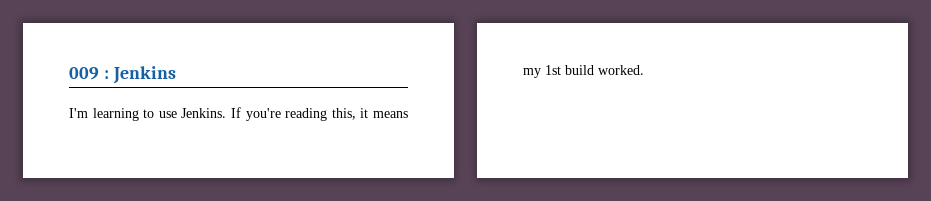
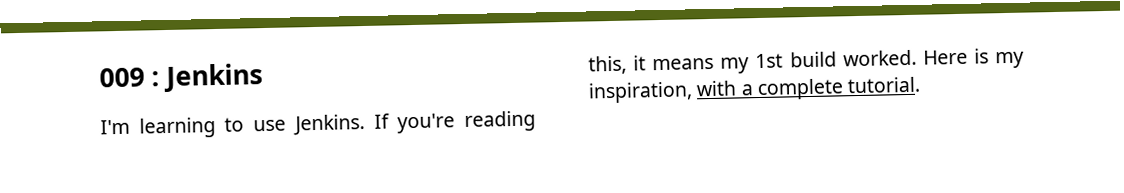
(644, 70) none -> [922,48,1024,69] [588,76,921,104] Here is my inspiration, with a complete tutorial.

